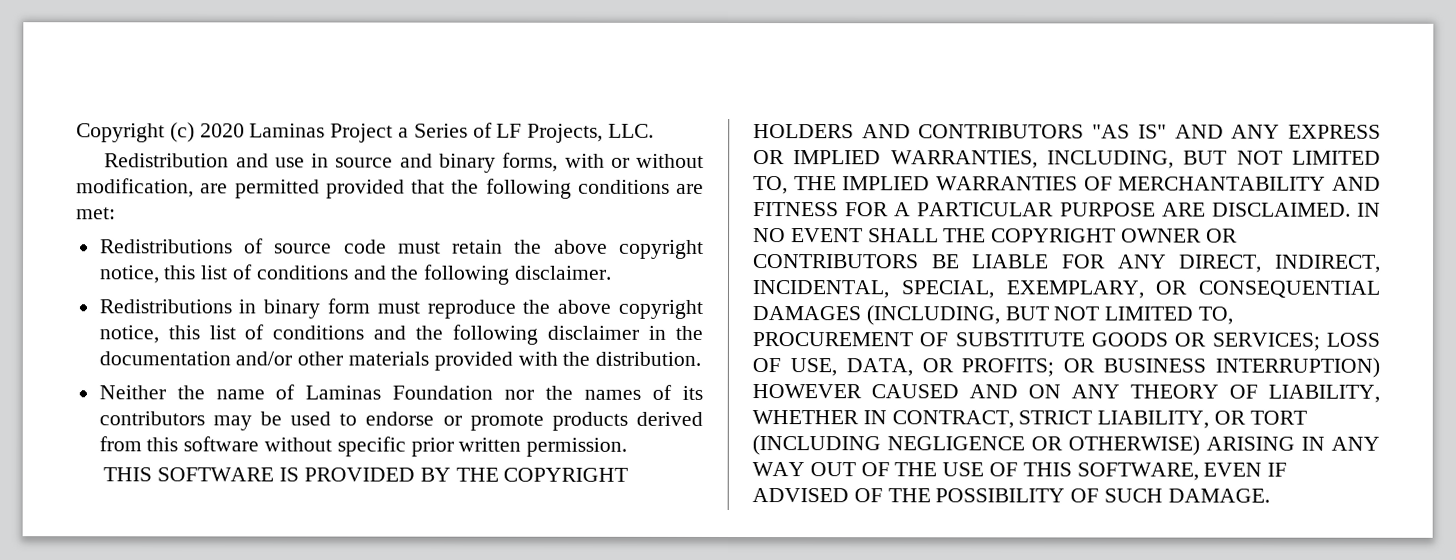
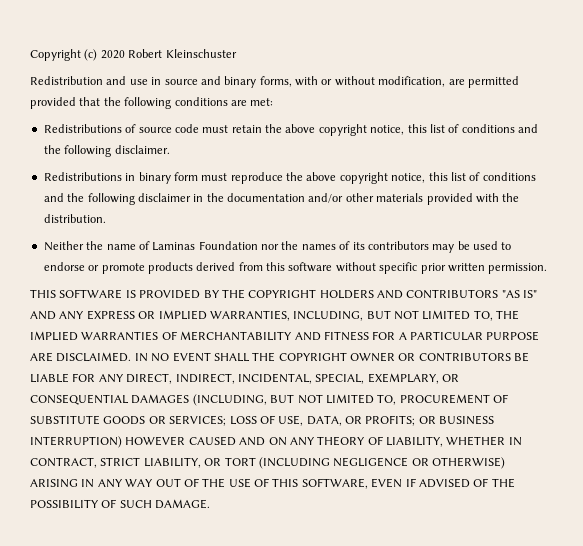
[249,122,655,143] Laminas Project a Series of LF Projects, LLC. -> [128,49,237,58] Robert Kleinschuster

